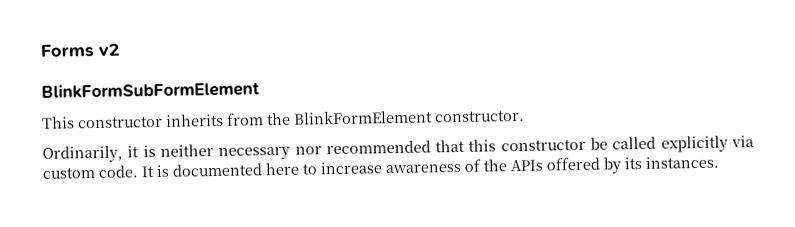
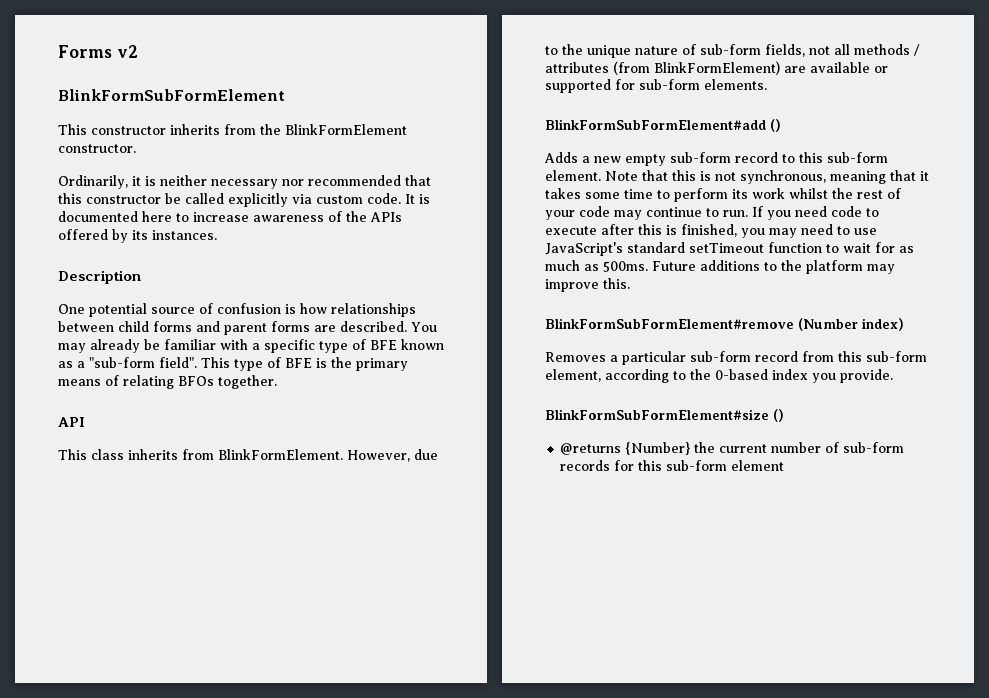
(719, 162) none -> [58,270,141,284] [58,303,416,317] [58,321,437,335] [58,339,444,353] [58,357,408,371] [58,375,277,389] [58,417,85,427] [58,449,438,462] [545,44,920,58] [545,61,888,75] [545,79,767,93] [545,119,781,132] [544,152,888,166] [545,170,929,184] [545,188,901,202] [545,206,879,220] [545,224,877,238] [545,242,914,256] [545,260,895,274] [545,278,630,292] [545,318,904,331] [545,351,927,365] [545,369,893,383] [545,409,784,422] [560,442,905,455] [560,460,785,471] // Description // One potential source of confusion is how relationships between child forms and parent forms are described. You may already be familiar with a specific type of BFE known as a "sub-form field". This type of BFE is the primary means of relating BFOs together. // API // This class inherits from BlinkFormElement. However, due to the unique nature of sub-form fields, not all methods / attributes (from BlinkFormElement) are available or supported for sub-form elements. // BlinkFormSubFormElement#add () // Adds a new empty sub-form record to this sub-form element. Note that this is not synchronous, meaning that it takes some time to perform its work whilst the rest of your code may continue to run. If you need code to execute after this is finished, you may need to use JavaScript's standard setTimeout function to wait for as much as 500ms. Future additions to the platform may improve this. // BlinkFormSubFormElement#remove (Number index) // Removes a particular sub-form record from this sub-form element, according to the 0-based index you provide. // BlinkFormSubFormElement#size () // @returns {Number} the current number of sub-form records for this sub-form element

